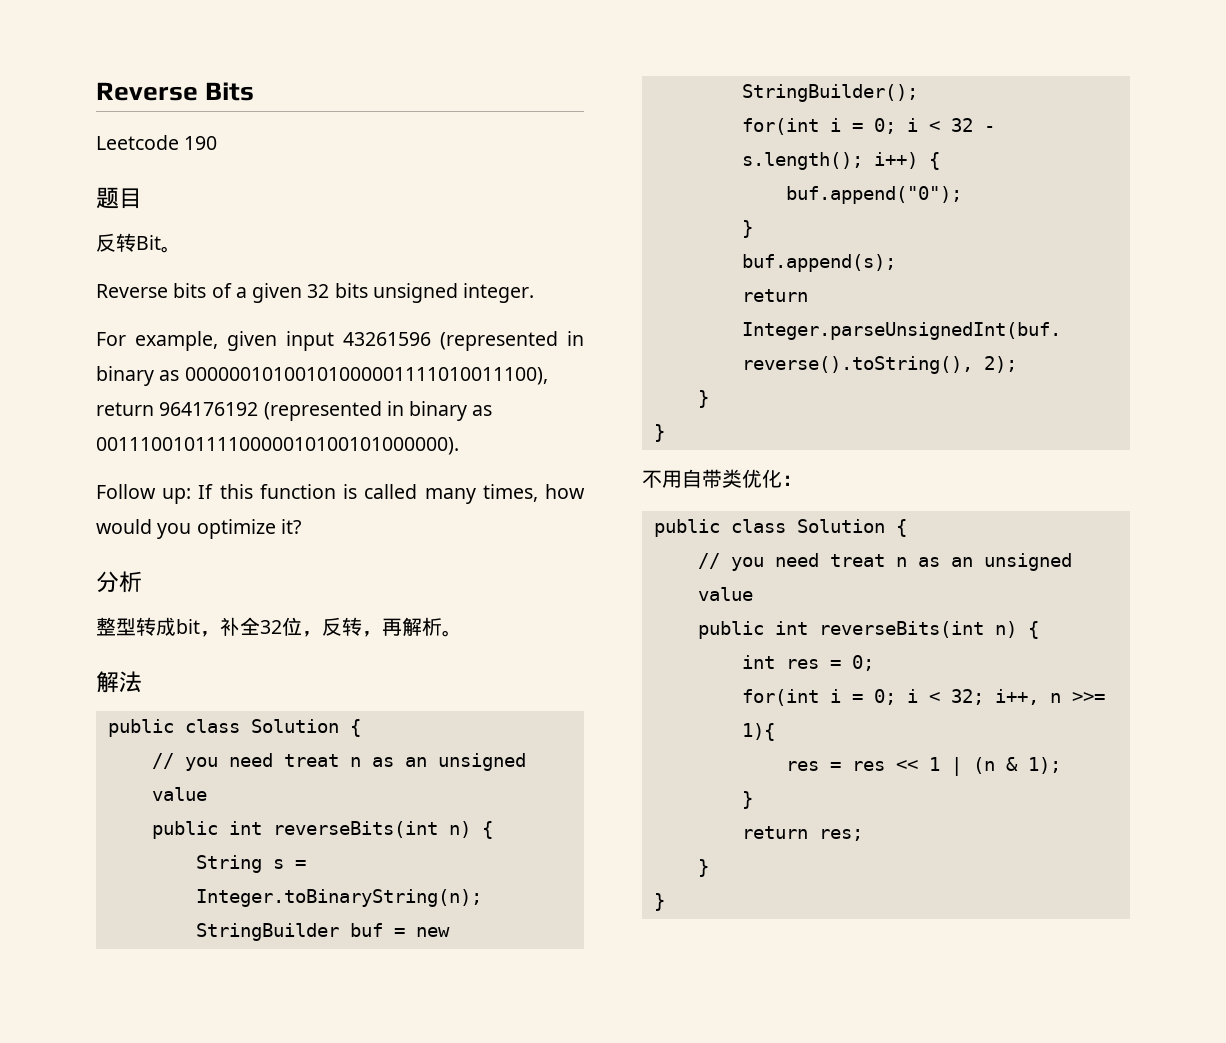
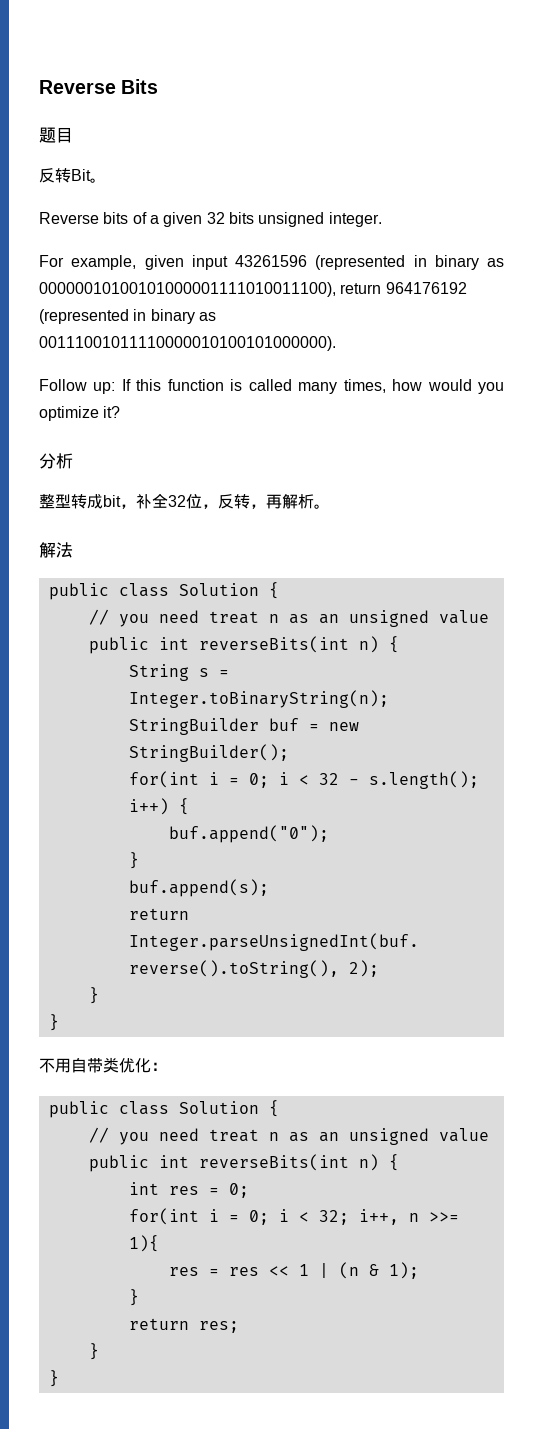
[96,135,218,150] // Leetcode 190 -> (159, 86) none

